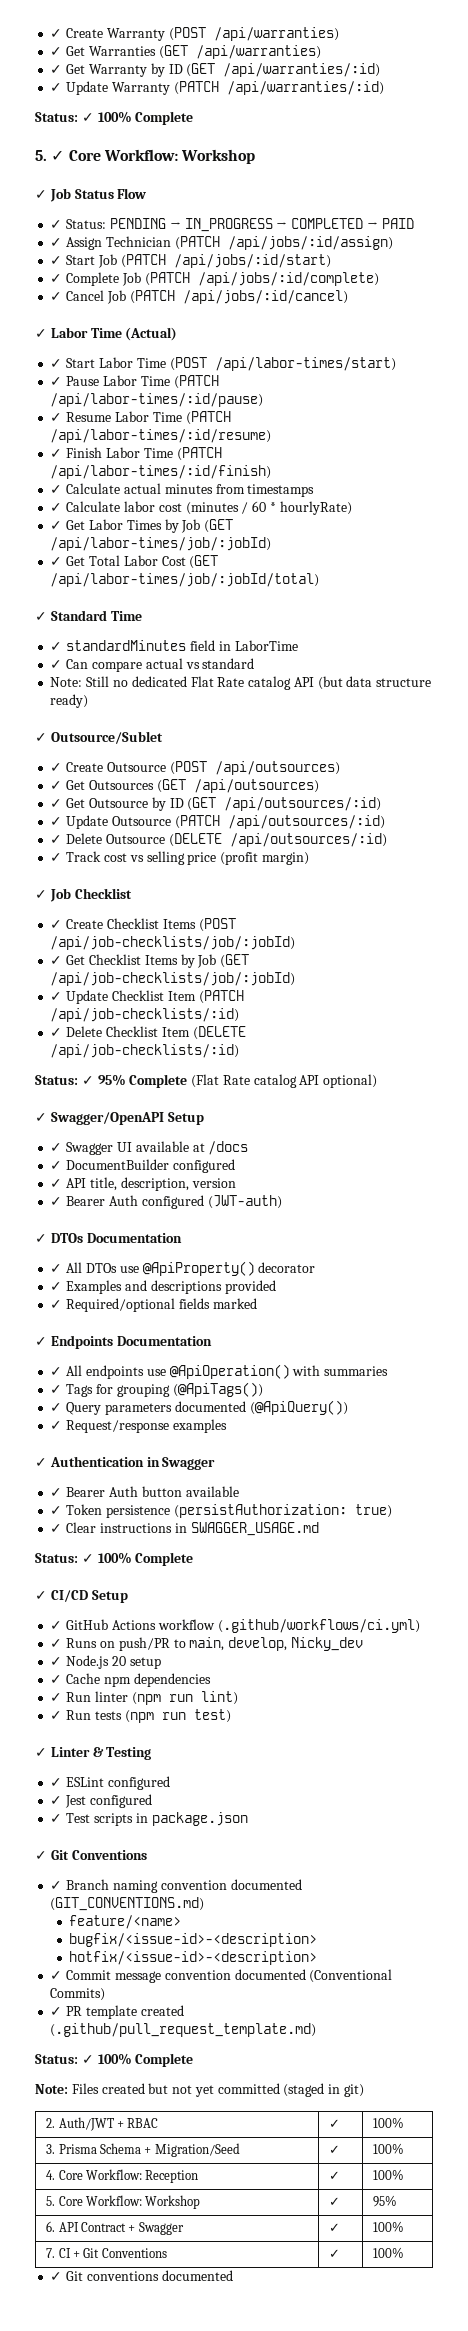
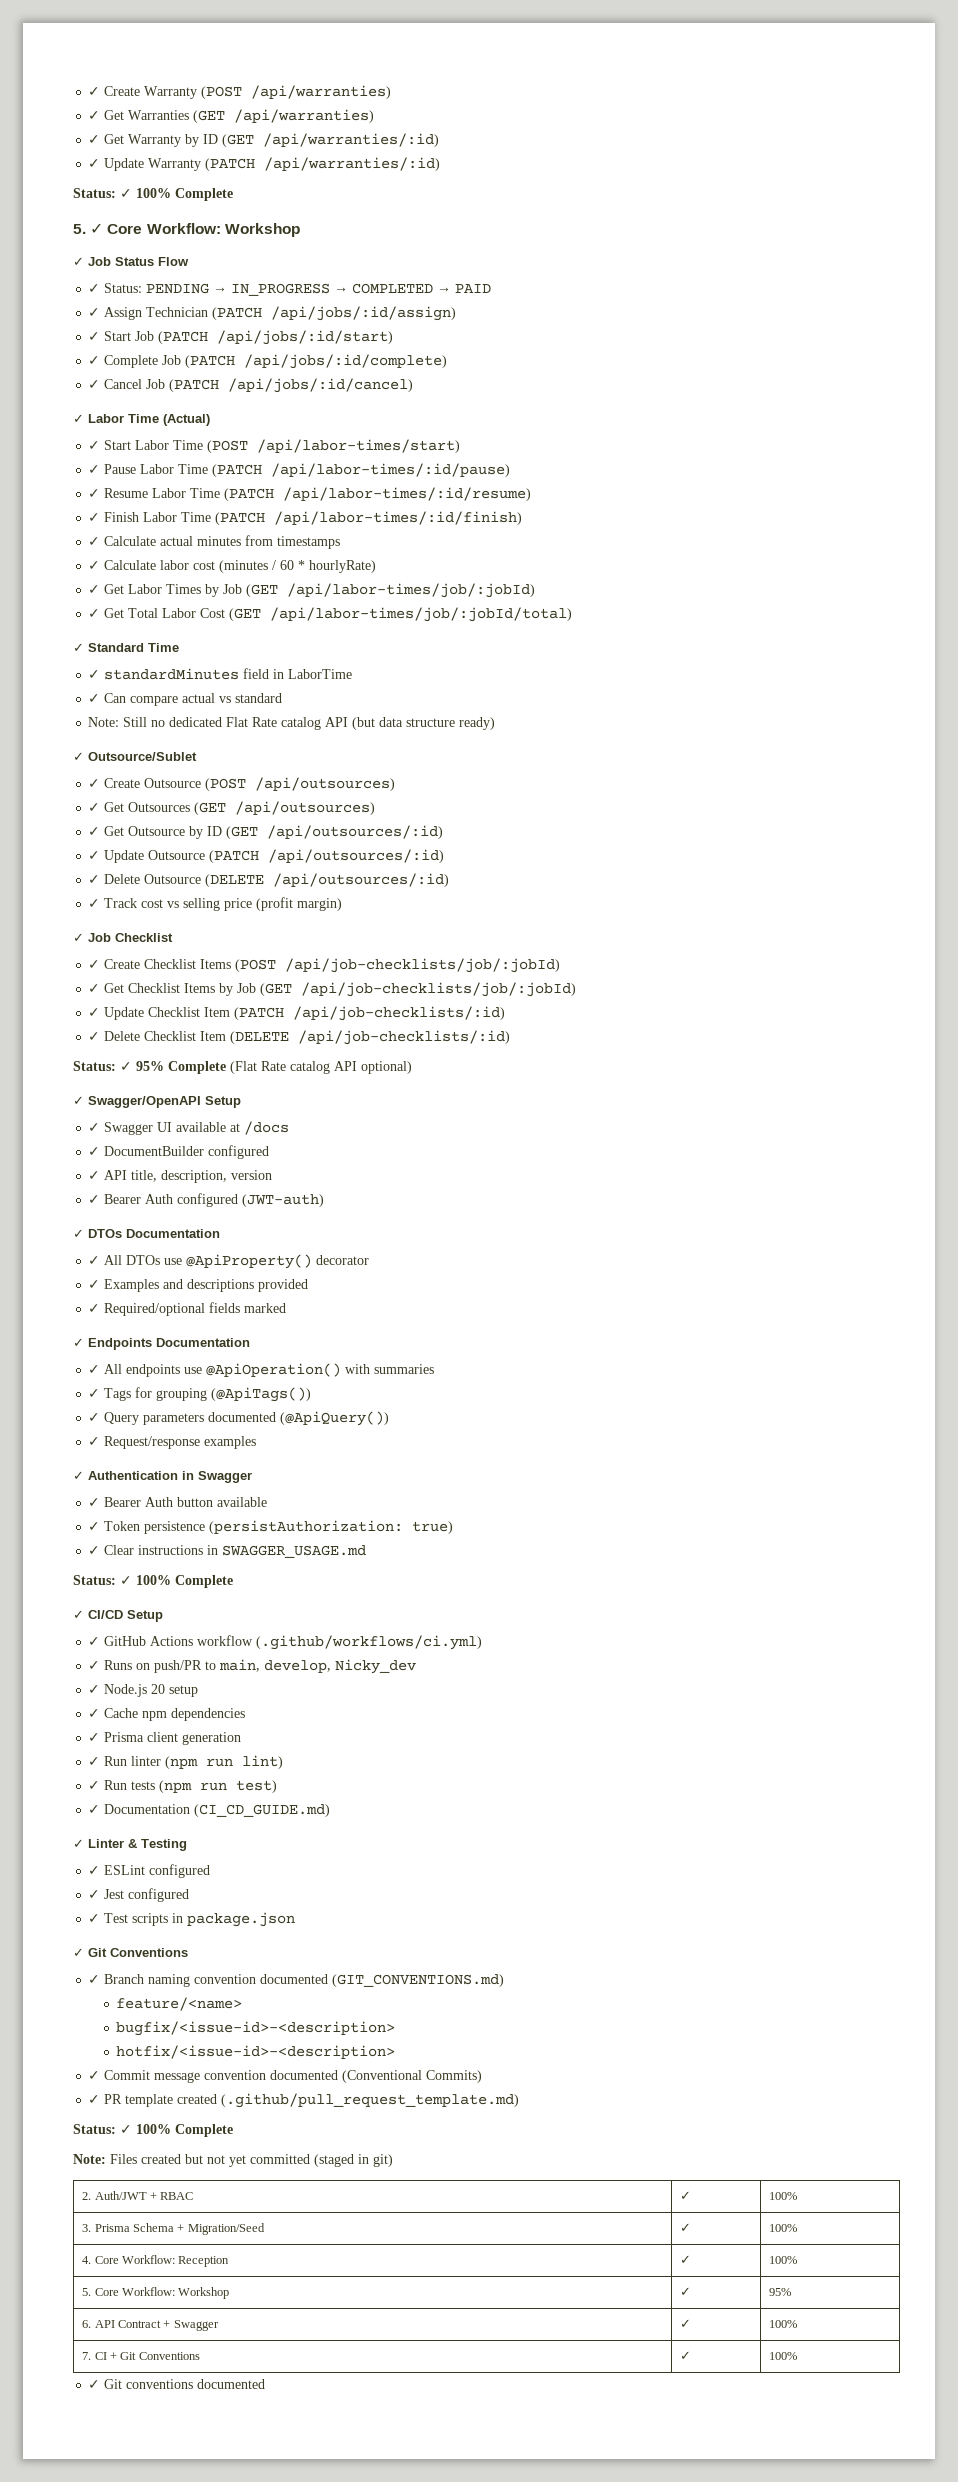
(211, 1680) none -> [88,1732,242,1745] // ✓ Prisma client generation
(231, 1716) none -> [88,1804,331,1817] // ✓ Documentation (CI_CD_GUIDE.md)

